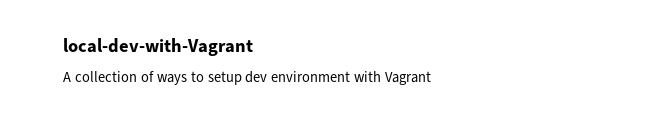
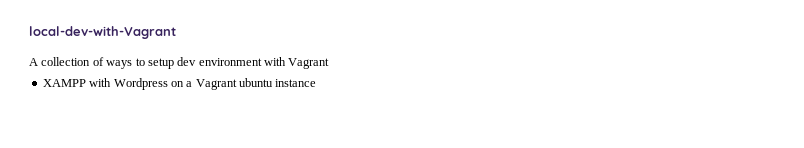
(432, 78) none -> [42,78,317,90] // XAMPP with Wordpress on a Vagrant ubuntu instance

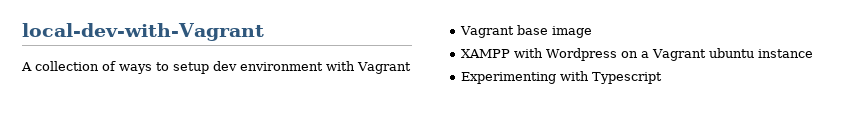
(330, 63) none -> [460,25,593,38] // Vagrant base image
(317, 83) none -> [461,71,663,84] // Experimenting with Typescript

